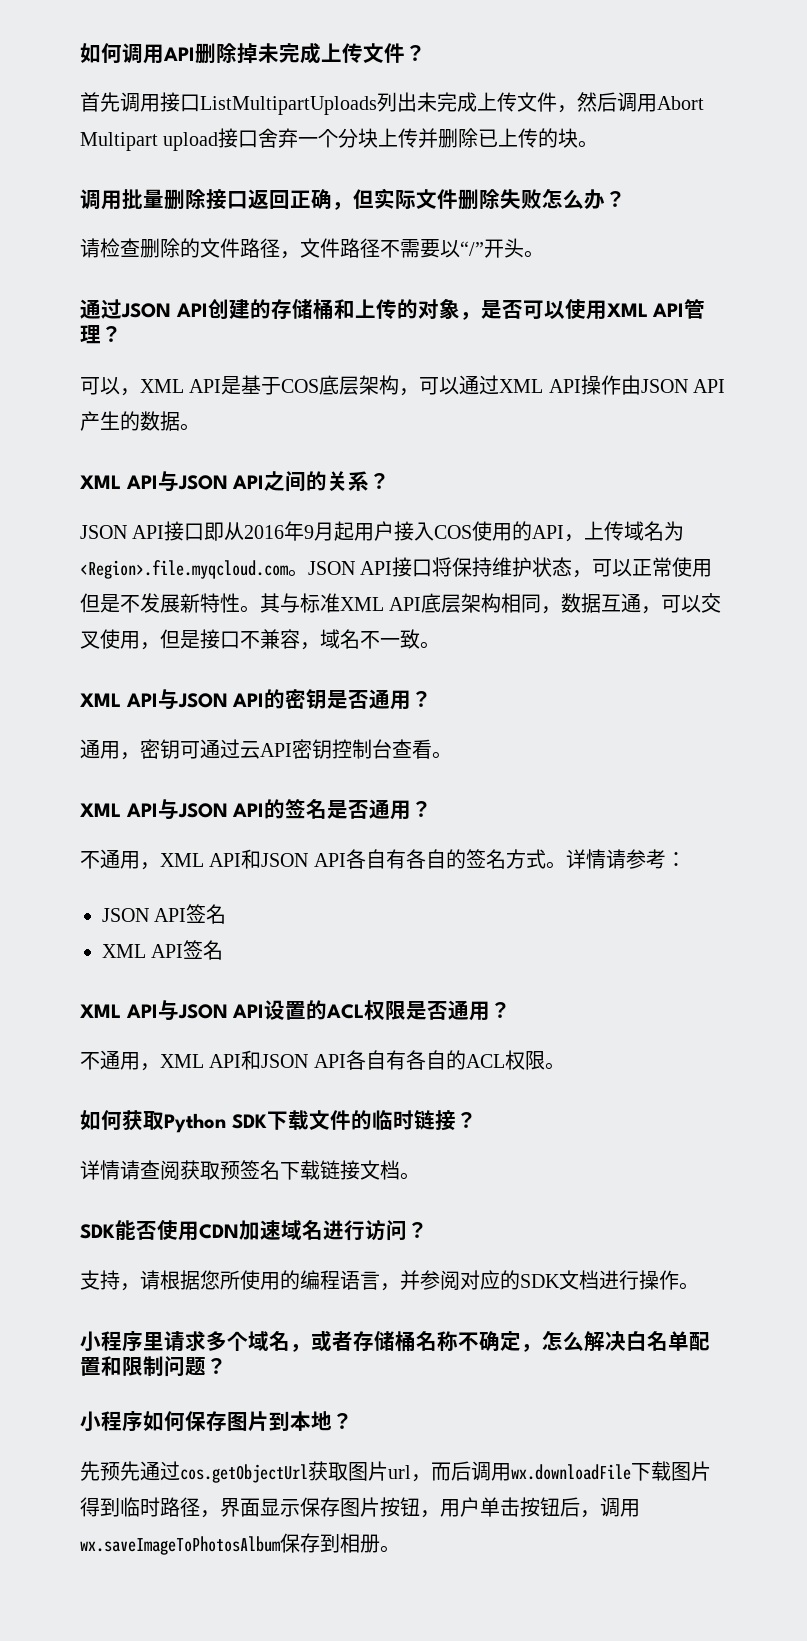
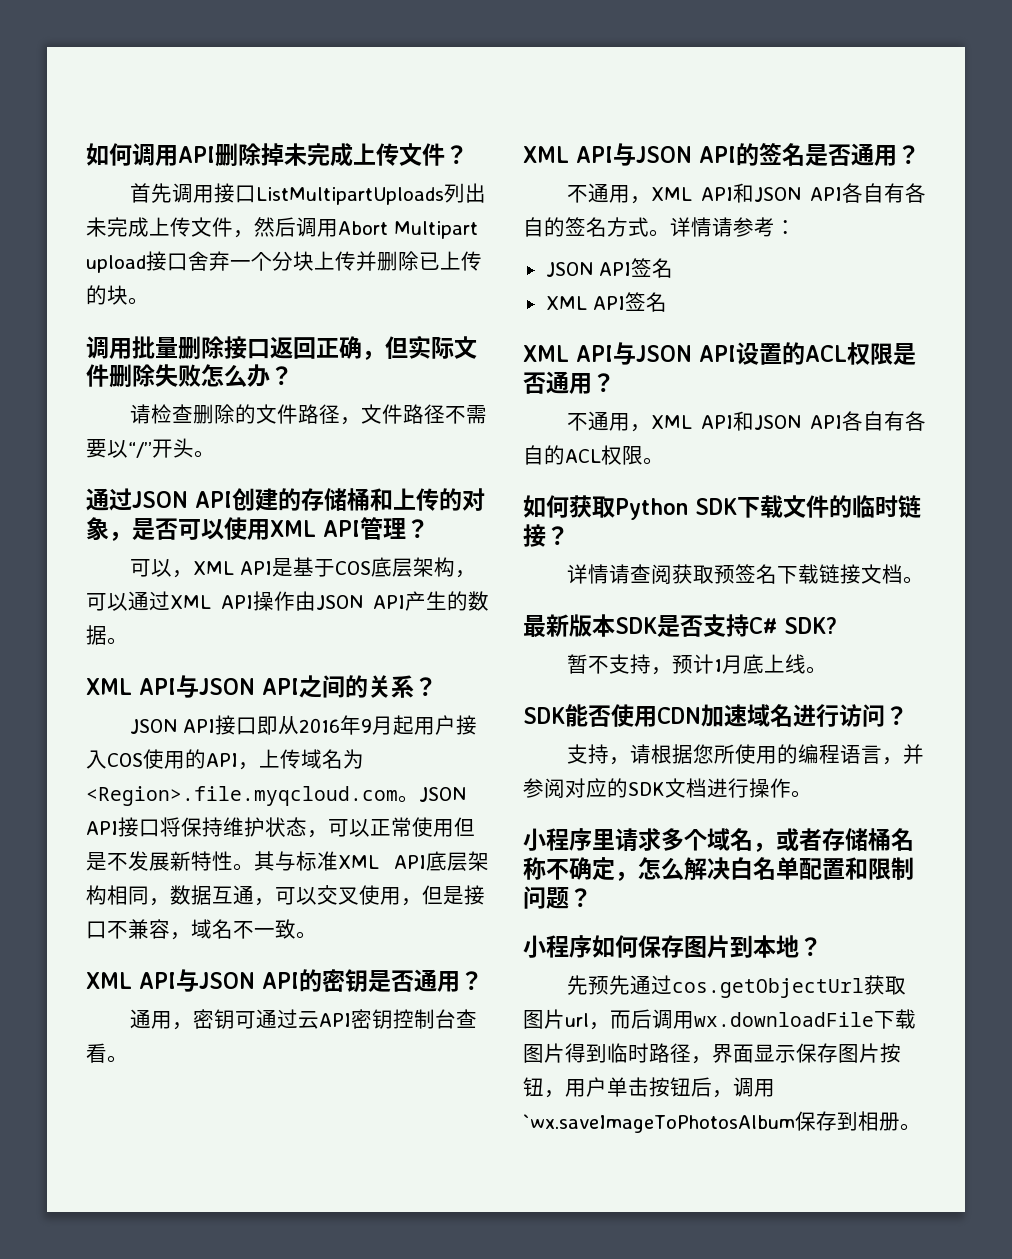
(420, 1176) none -> [523,614,837,637] [567,654,828,675] // 最新版本SDK是否支持C# SDK? // 暂不支持，预计1月底上线。
[80,1536,280,1555] wx.saveImageToPhotosAlbum -> [523,1114,795,1133] `wx.saveImageToPhotosAlbum

